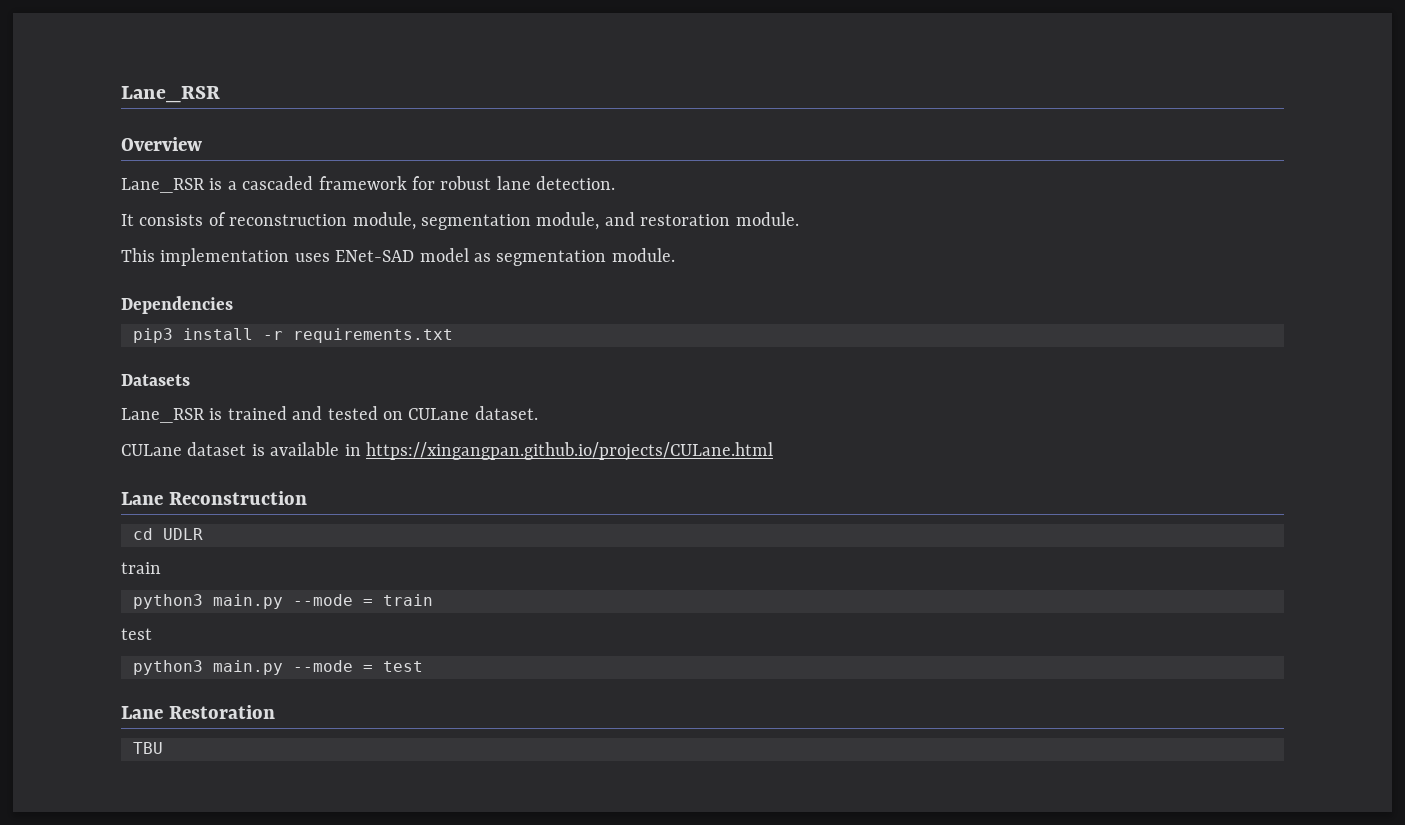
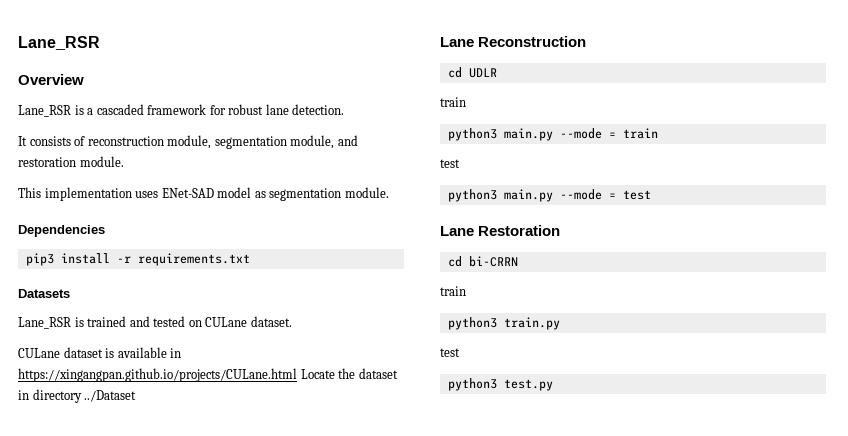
(773, 451) none -> [300,368,398,379] [18,389,137,403] Locate the dataset in directory ../Dataset
[133,742,163,754] TBU -> [447,256,518,267] [440,286,466,296] [447,317,560,330] [440,348,460,357] [447,378,553,391] cd bi-CRRN // train // python3 train.py // test // python3 test.py

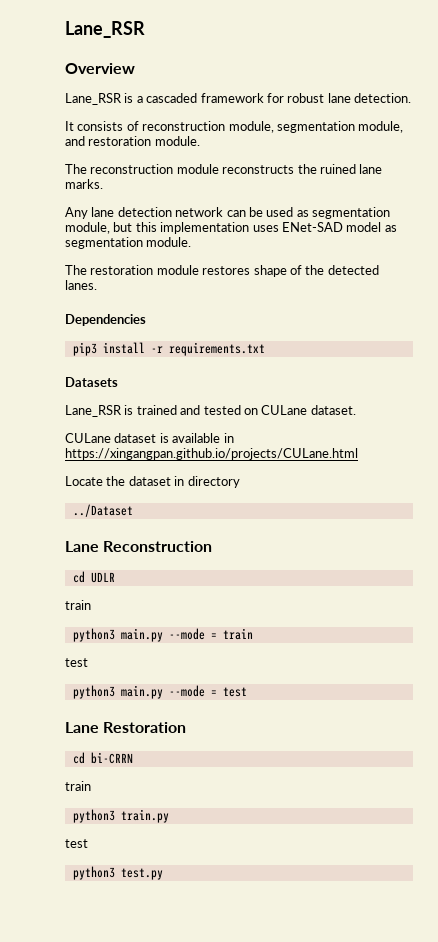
[18,187,41,198] This -> [65,164,383,174] [65,179,103,189] [65,207,390,219] [65,222,157,234] The reconstruction module reconstructs the ruined lane marks. // Any lane detection network can be used as segmentation module, but this
(389, 192) none -> [65,265,379,277] [65,280,97,290] // The restoration module restores shape of the detected lanes.
(297, 375) none -> (358, 454) //
(82, 396) none -> (240, 482) //

